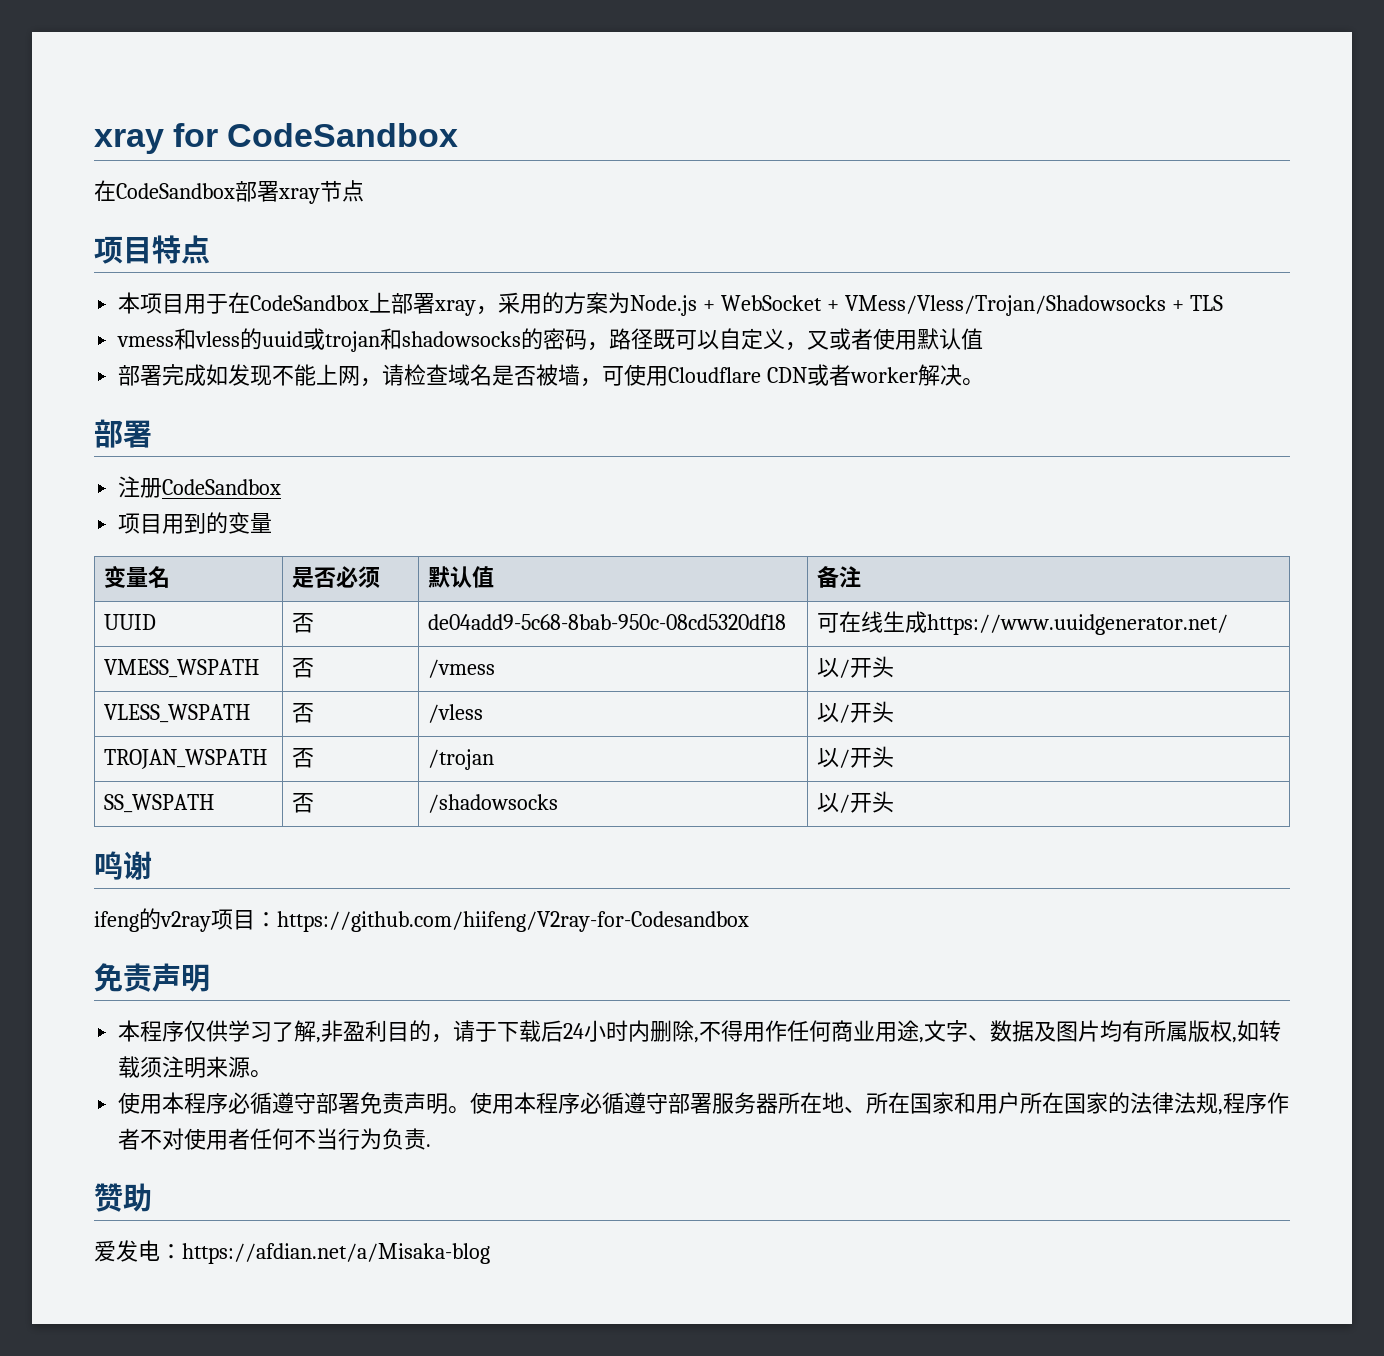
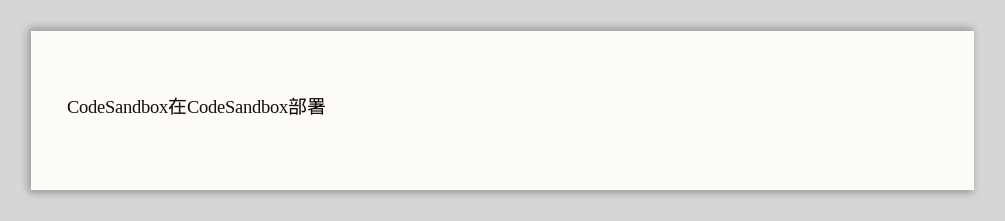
[94,123,459,154] xray for CodeSandbox // -> [67,100,169,113] CodeSandbox
[278,180,364,204] [94,235,210,264] [118,292,1223,316] [117,328,984,352] [118,364,985,387] [94,419,152,448] [118,476,282,498] [118,512,273,534] [104,565,171,588] [292,566,381,588] [428,566,495,588] [817,566,862,588] [104,614,157,630] [292,613,315,633] [428,614,787,630] [817,611,1229,635] [104,659,260,678] [292,658,315,678] [428,659,496,678] [817,656,895,678] [104,704,251,723] [292,703,315,723] [428,704,484,723] [817,701,895,723] [104,749,268,769] [292,748,315,768] [428,749,495,770] [817,746,895,768] [104,794,215,813] [292,793,315,813] [428,794,559,813] [817,791,895,813] [94,851,152,880] [94,908,749,932] [94,963,210,992] [118,1020,1282,1043] [118,1056,273,1078] [118,1092,1290,1115] [118,1128,432,1150] [94,1183,152,1212] [94,1240,490,1264] xray节点 // 项目特点 // 本项目用于在CodeSandbox上部署xray，采用的方案为Node.js + WebSocket + VMess/Vless/Trojan/Shadowsocks + TLS // vmess和vless的uuid或trojan和shadowsocks的密码，路径既可以自定义，又或者使用默认值 // 部署完成如发现不能上网，请检查域名是否被墙，可使用Cloudflare CDN或者worker解决。 // 部署 // 注册CodeSandbox // 项目用到的变量 // 变量名 | 是否必须 | 默认值 | 备注 // UUID | 否 | de04add9-5c68-8bab-950c-08cd5320df18 | 可在线生成https://www.uuidgenerator.net/ // VMESS_WSPATH | 否 | /vmess | 以/开头 // VLESS_WSPATH | 否 | /vless | 以/开头 // TROJAN_WSPATH | 否 | /trojan | 以/开头 // SS_WSPATH | 否 | /shadowsocks | 以/开头 // 鸣谢 // ifeng的v2ray项目：https://github.com/hiifeng/V2ray-for-Codesandbox // 免责声明 // 本程序仅供学习了解,非盈利目的，请于下载后24小时内删除,不得用作任何商业用途,文字、数据及图片均有所属版权,如转载须注明来源。 // 使用本程序必循遵守部署免责声明。使用本程序必循遵守部署服务器所在地、所在国家和用户所在国家的法律法规,程序作者不对使用者任何不当行为负责. // 赞助 // 爱发电：https://afdian.net/a/Misaka-blog -> (326, 106) none

